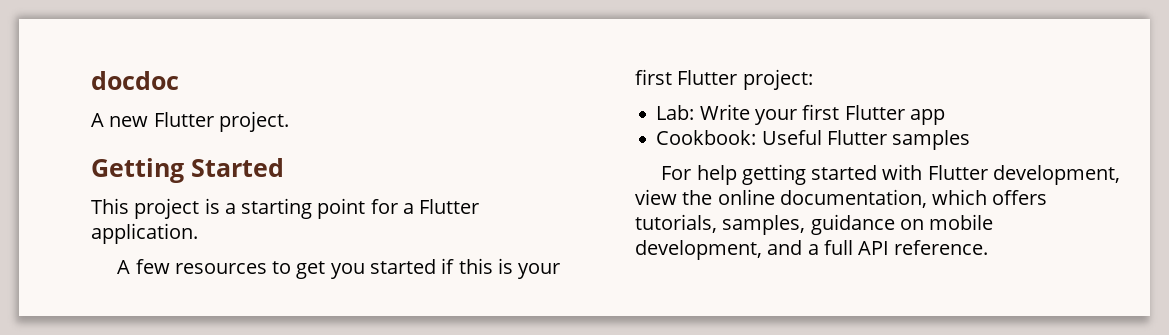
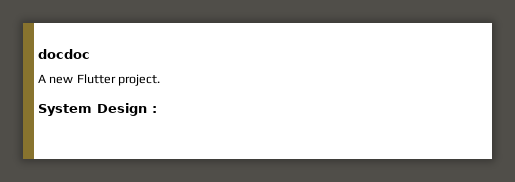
[91,158,284,183] [91,198,480,219] [91,223,198,244] [117,258,561,279] [635,69,813,90] [656,104,945,125] [656,130,971,150] [661,164,1120,185] [635,189,1048,208] [635,214,994,235] [635,240,989,260] Getting Started // This project is a starting point for a Flutter application. // A few resources to get you started if this is your first Flutter project: // Lab: Write your first Flutter app // Cookbook: Useful Flutter samples // For help getting started with Flutter development, view the online documentation, which offers tutorials, samples, guidance on mobile development, and a full API reference. -> [38,103,157,116] System Design :

